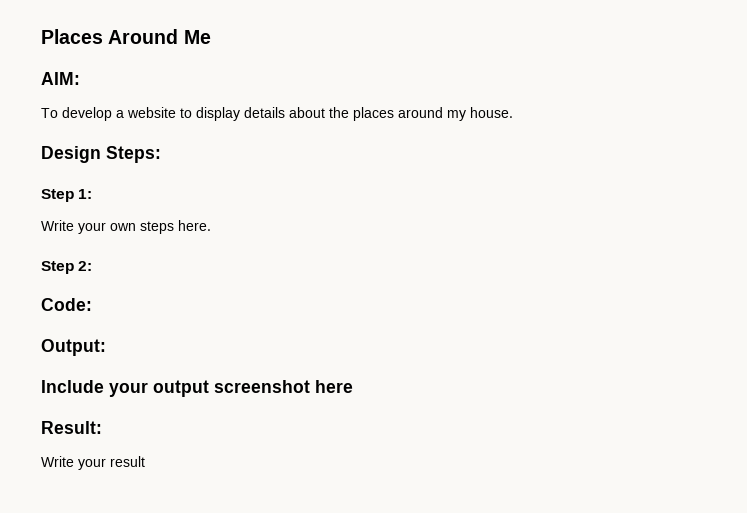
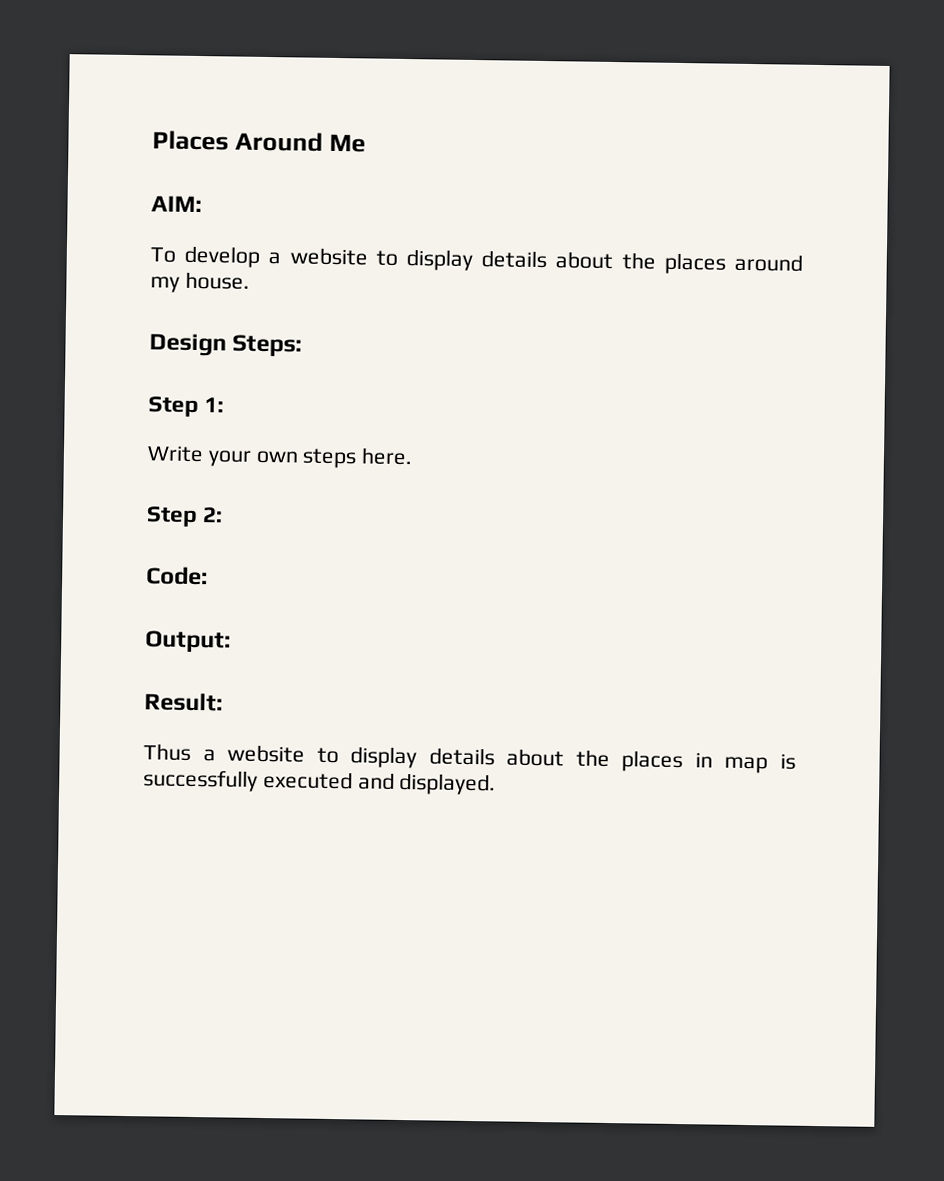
[41,380,353,397] [41,421,102,434] [41,456,145,470] Include your output screenshot here // Result: // Write your result -> [144,692,223,712] [143,743,796,774] [143,769,497,796] Result: // Thus a website to display details about the places in map is successfully executed and displayed.

